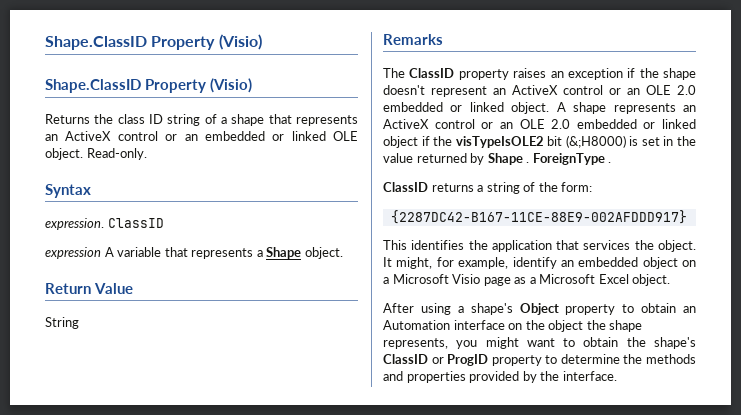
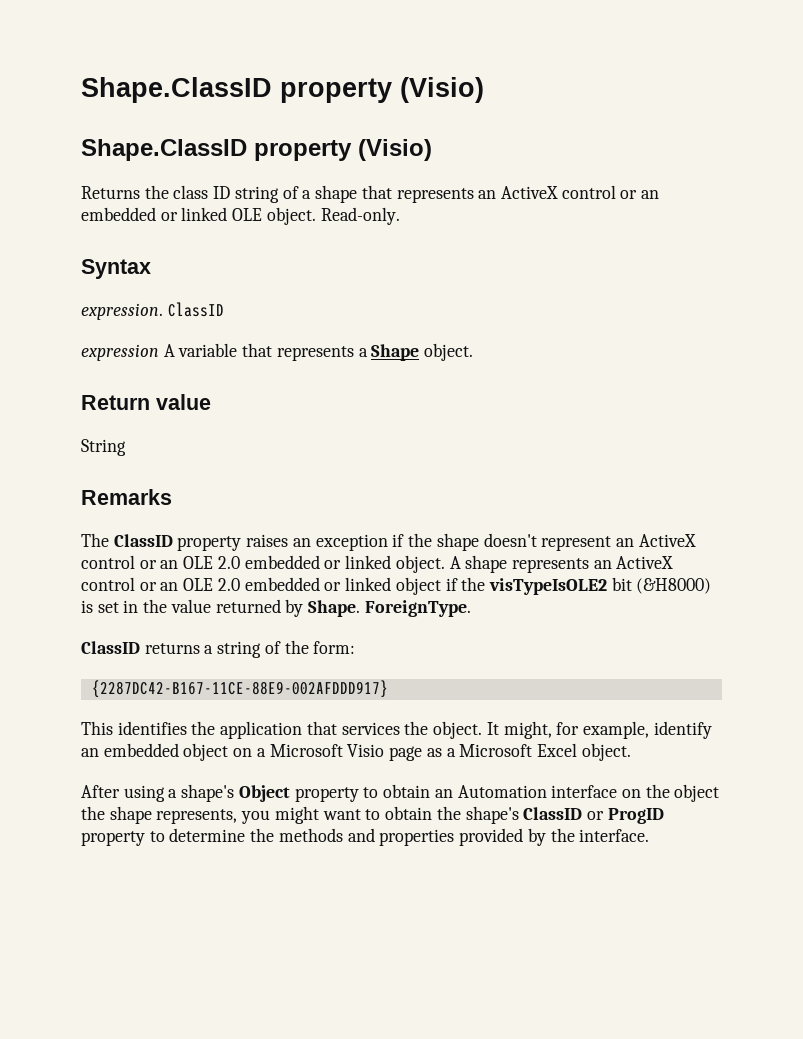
[45,36,216,50] Shape.ClassID Property -> [81,77,392,103] Shape.ClassID property
[145,79,207,93] Property -> [254,140,352,161] property
[94,283,133,294] Value -> [156,394,211,410] value
[565,135,626,148] (&;H8000) -> [636,578,712,594] (&H8000)
[487,153,612,165] Shape . ForeignType . -> [308,600,471,617] Shape. ForeignType.

